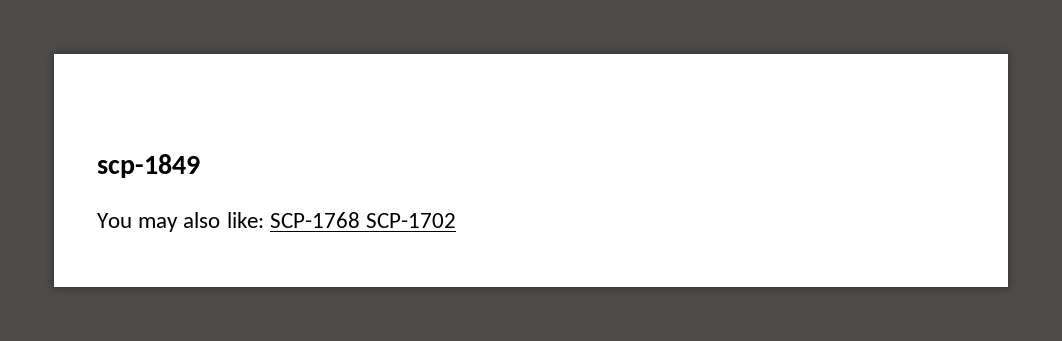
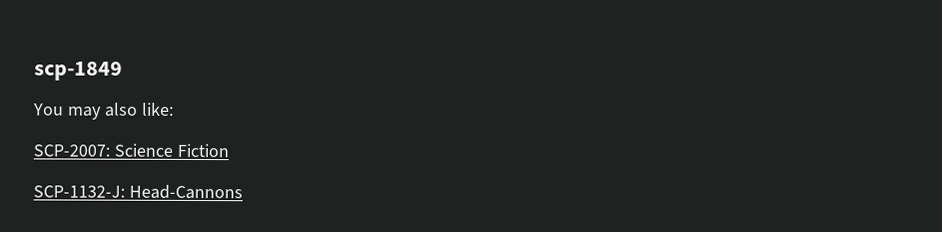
[269,212,457,228] SCP-1768 SCP-1702 -> [33,143,229,158] [33,184,243,200] // SCP-2007: Science Fiction // SCP-1132-J: Head-Cannons

